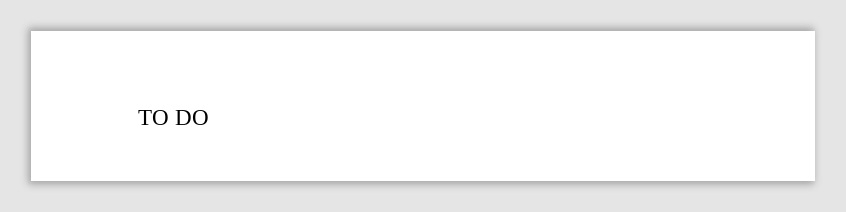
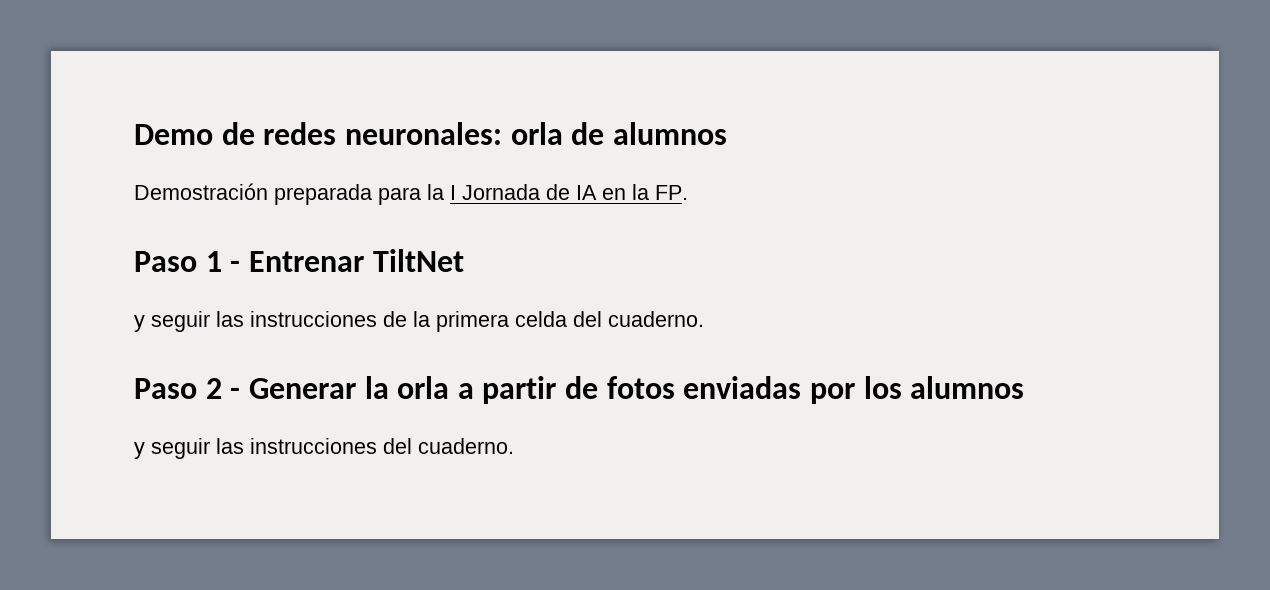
[138,110,210,125] TO DO -> [134,122,727,145] [134,183,688,205] [134,249,464,272] [134,311,704,332] [134,376,1025,404] [134,438,514,459] Demo de redes neuronales: orla de alumnos // Demostración preparada para la I Jornada de IA en la FP. // Paso 1 - Entrenar TiltNet // y seguir las instrucciones de la primera celda del cuaderno. // Paso 2 - Generar la orla a partir de fotos enviadas por los alumnos // y seguir las instrucciones del cuaderno.

